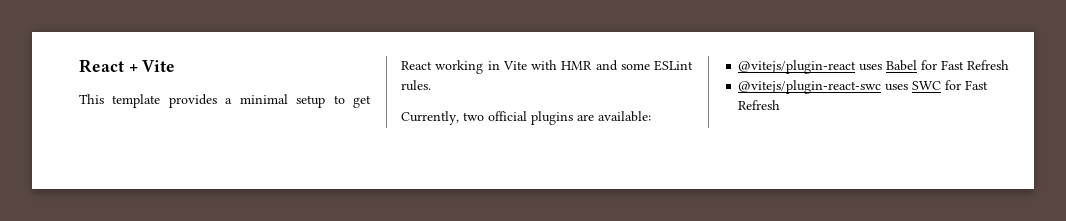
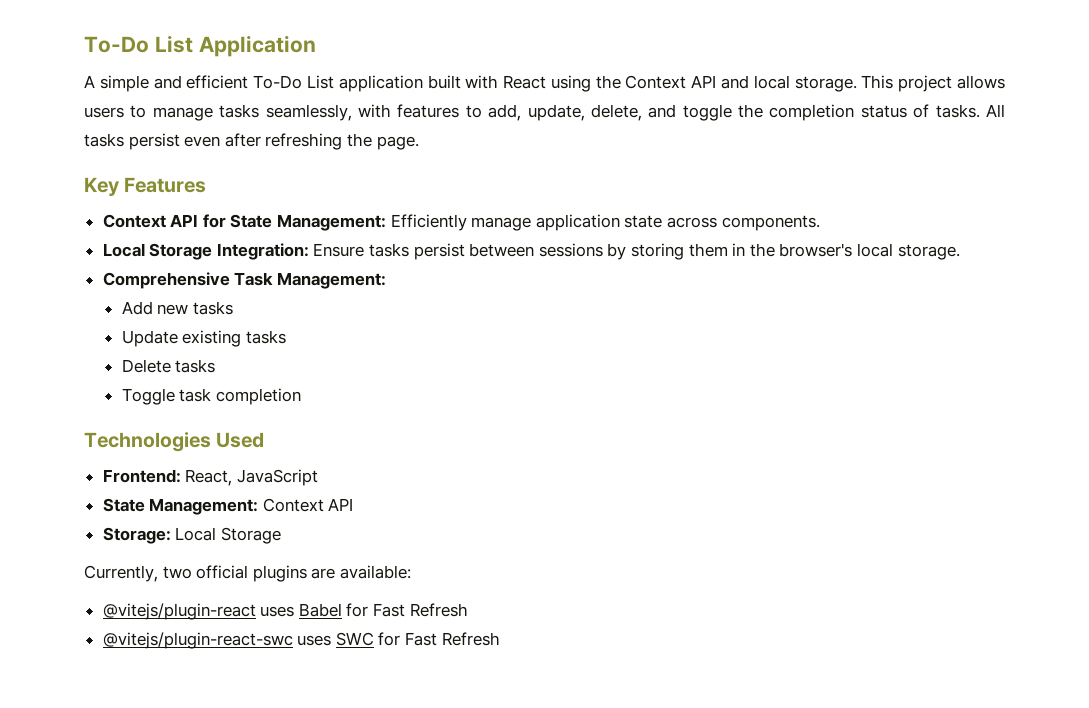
[79,59,176,73] [79,94,371,108] [401,60,693,74] [401,80,431,91] React + Vite // This template provides a minimal setup to get React working in Vite with HMR and some ESLint rules. -> [84,35,316,57] [84,75,1005,92] [84,104,1006,121] [84,133,419,150] [84,177,207,196] [102,214,820,231] [102,243,960,260] [102,272,386,289] [121,301,233,315] [121,330,286,347] [121,359,216,373] [121,388,301,405] [84,432,265,452] [102,469,318,486] [102,498,354,515] [102,527,281,544] To-Do List Application // A simple and efficient To-Do List application built with React using the Context API and local storage. This project allows users to manage tasks seamlessly, with features to add, update, delete, and toggle the completion status of tasks. All tasks persist even after refreshing the page. // Key Features // Context API for State Management: Efficiently manage application state across components. // Local Storage Integration: Ensure tasks persist between sessions by storing them in the browser's local storage. // Comprehensive Task Management: // Add new tasks // Update existing tasks // Delete tasks // Toggle task completion // Technologies Used // Frontend: React, JavaScript // State Management: Context API // Storage: Local Storage

